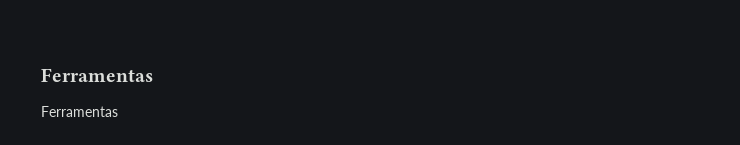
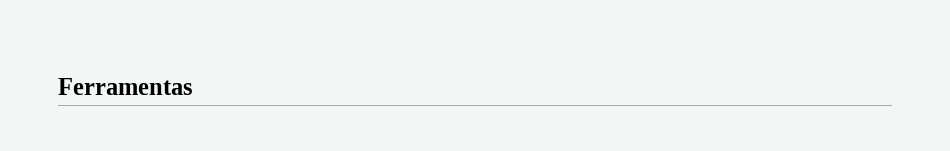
[41,68,153,82] [41,106,118,117] Ferramentas // Ferramentas -> [58,78,193,95] Ferramentas

